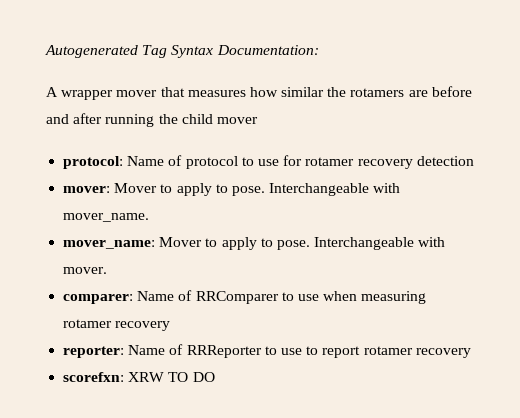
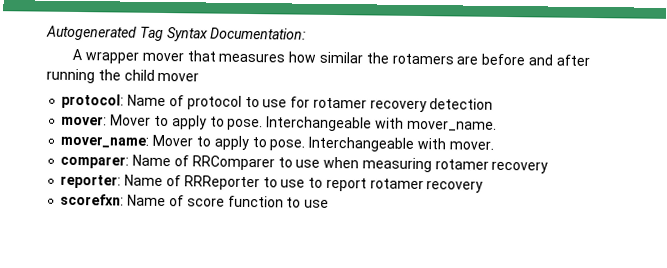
[128,372,215,382] XRW TO DO -> [127,194,330,208] Name of score function to use

